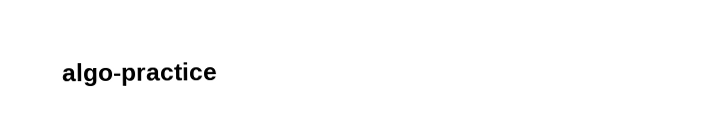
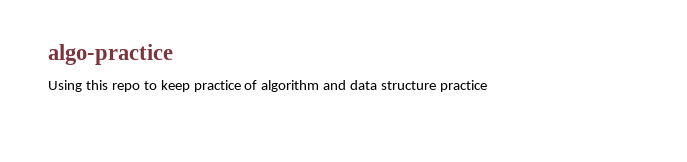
(218, 74) none -> [48,80,488,92] // Using this repo to keep practice of algorithm and data structure practice

